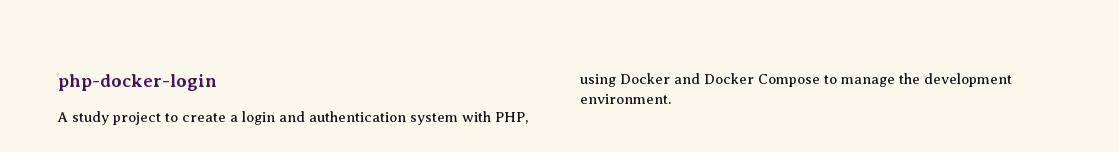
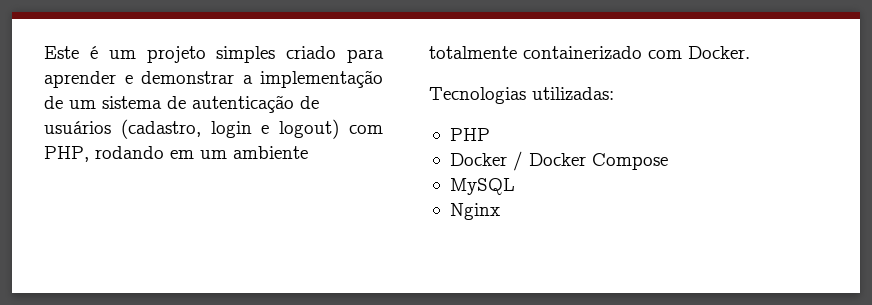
[58,74,217,91] [57,111,528,125] [580,73,1012,87] [580,94,671,104] php-docker-login // A study project to create a login and authentication system with PHP, using Docker and Docker Compose to manage the development environment. -> [44,46,384,63] [44,70,383,88] [44,95,319,113] [44,119,384,139] [44,146,308,162] [429,46,750,59] [429,87,614,104] [449,128,490,141] [449,151,668,171] [449,178,515,195] [449,203,500,220] Este é um projeto simples criado para aprender e demonstrar a implementação de um sistema de autenticação de usuários (cadastro, login e logout) com PHP, rodando em um ambiente totalmente containerizado com Docker. // Tecnologias utilizadas: // PHP // Docker / Docker Compose // MySQL // Nginx

